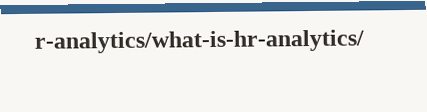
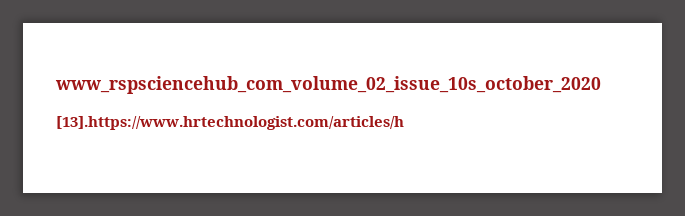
[34,29,364,54] r-analytics/what-is-hr-analytics/ -> [55,76,601,94] [56,116,404,130] www_rspsciencehub_com_volume_02_issue_10s_october_2020 // [13].https://www.hrtechnologist.com/articles/h

